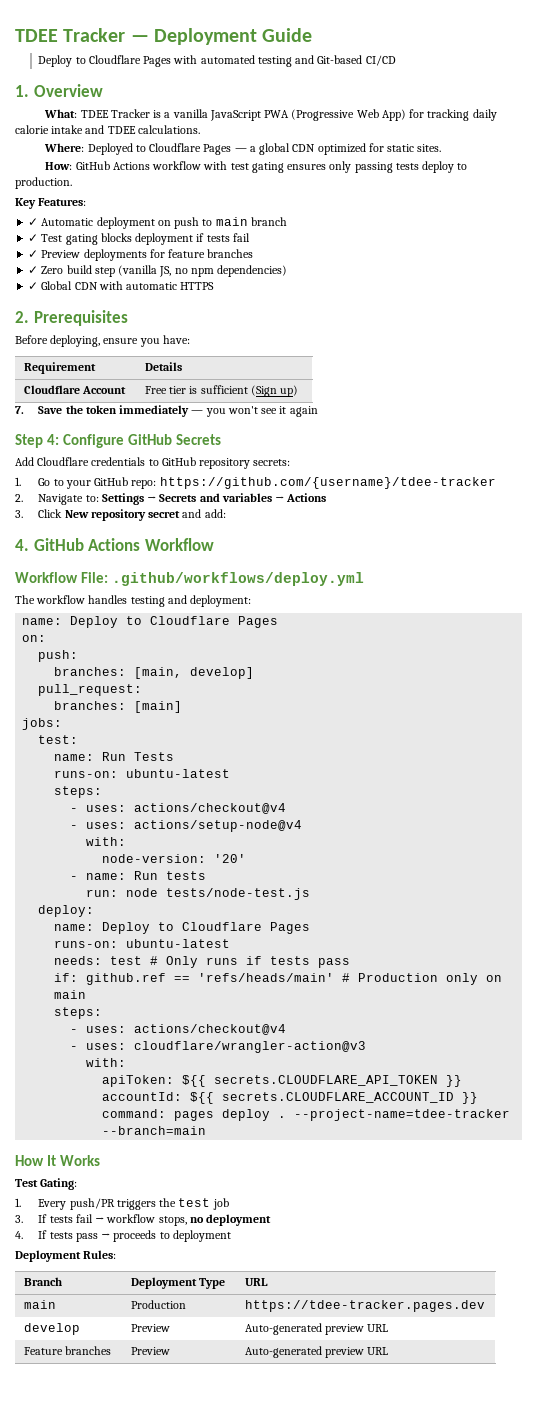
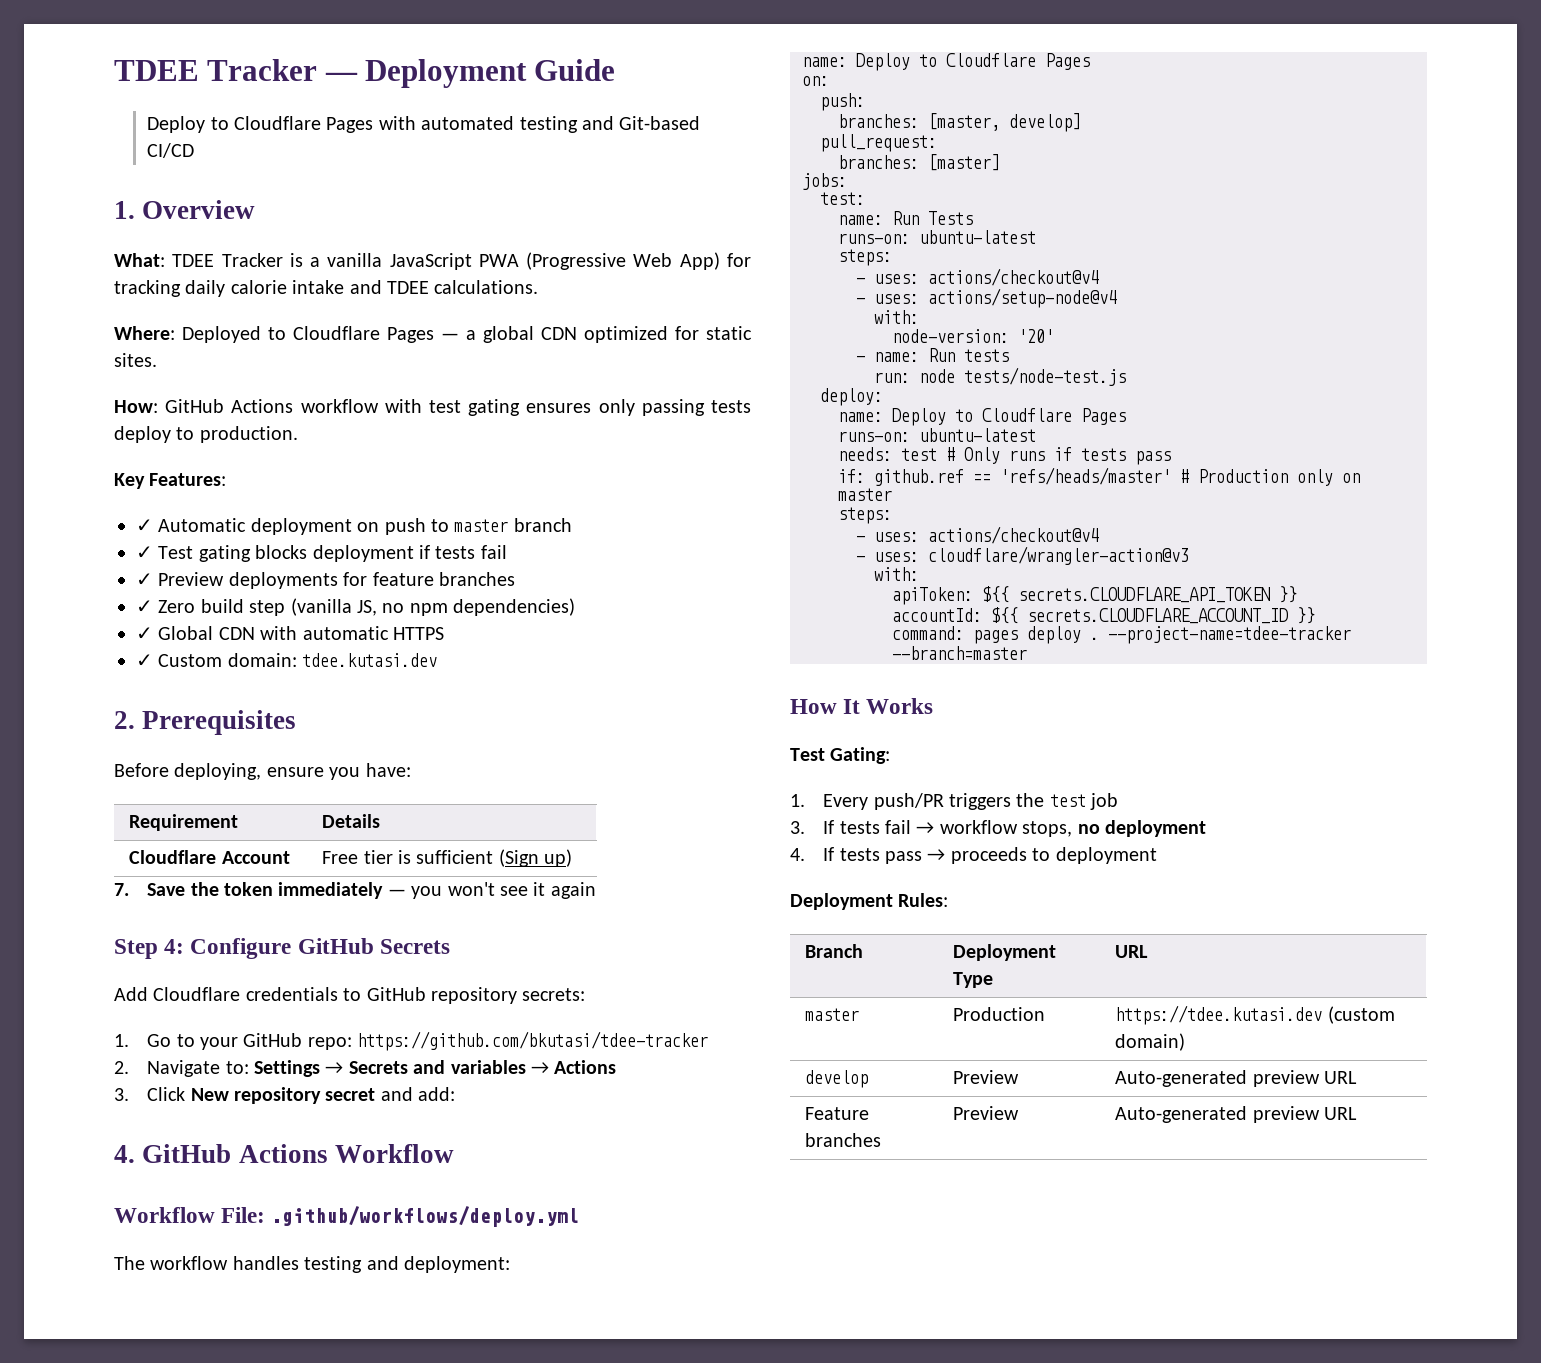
[215,217,248,226] main -> [454,519,509,532] master
(215, 286) none -> [136,653,438,667] // ✓ Custom domain: tdee.kutasi.dev
[159,477,496,489] https://github.com/{username}/tdee-tracker -> [357,1031,709,1051] https://github.com/bkutasi/tdee-tracker
[134,667,183,679] [main, -> [928,113,1000,131] [master,
[134,701,183,713] [main] -> [928,154,1000,171] [master]
[198,973,335,982] 'refs/heads/main' -> [1000,467,1171,485] 'refs/heads/master'
[54,990,87,999] main -> [838,488,892,501] master
[102,1126,207,1135] --branch=main -> [892,646,1027,660] --branch=master
[23,1300,56,1309] main -> [805,1008,860,1021] master
[244,1300,485,1312] https://tdee-tracker.pages.dev -> [1115,1005,1395,1025] [1115,1033,1186,1051] https://tdee.kutasi.dev (custom domain)

